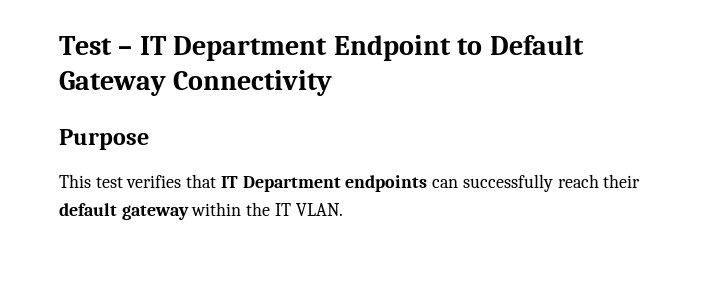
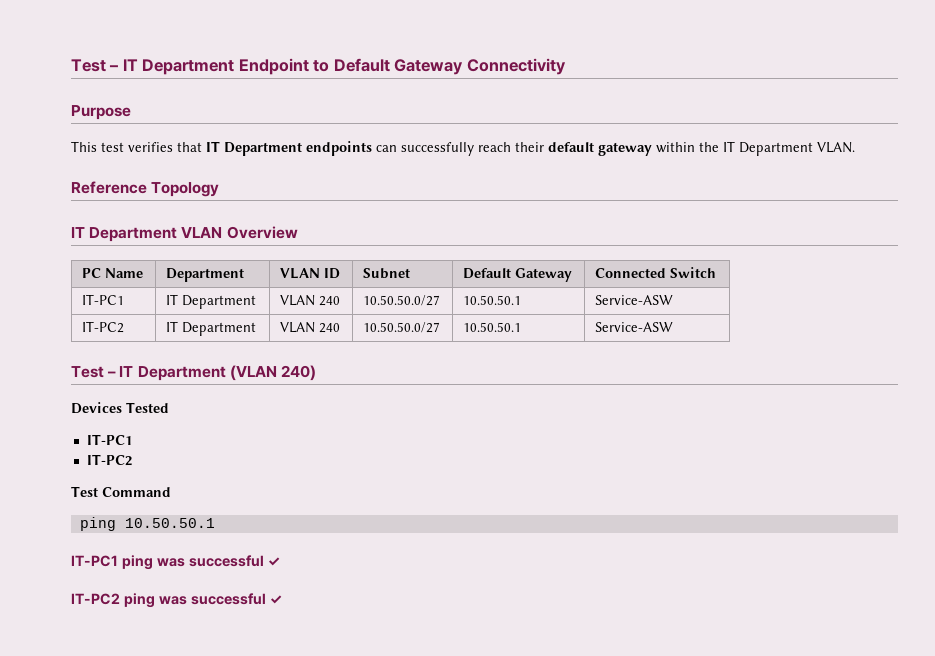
(291, 209) none -> [739,142,813,156] Department
(343, 209) none -> [71,181,220,197] [71,226,298,242] [81,268,143,278] [165,268,244,282] [279,268,340,279] [362,268,410,279] [462,268,572,282] [594,267,716,278] [81,294,124,305] [165,294,256,309] [279,295,340,306] [362,295,440,306] [462,295,521,305] [594,295,673,305] [81,321,124,333] [165,321,256,336] [279,322,340,333] [362,322,440,333] [462,322,521,332] [594,322,673,332] [71,365,316,381] [71,402,169,414] [86,434,132,445] [86,454,132,466] [71,486,171,497] [79,517,215,531] [71,555,280,570] [71,593,282,608] // Reference Topology // IT Department VLAN Overview // PC Name | Department | VLAN ID | Subnet | Default Gateway | Connected Switch // IT-PC1 | IT Department | VLAN 240 | 10.50.50.0/27 | 10.50.50.1 | Service-ASW // IT-PC2 | IT Department | VLAN 240 | 10.50.50.0/27 | 10.50.50.1 | Service-ASW // Test – IT Department (VLAN 240) // Devices Tested // IT-PC1 // IT-PC2 // Test Command // ping 10.50.50.1 // IT-PC1 ping was successful ✓ // IT-PC2 ping was successful ✓

